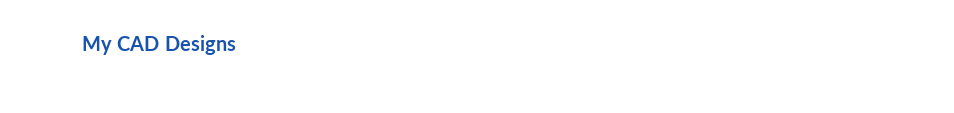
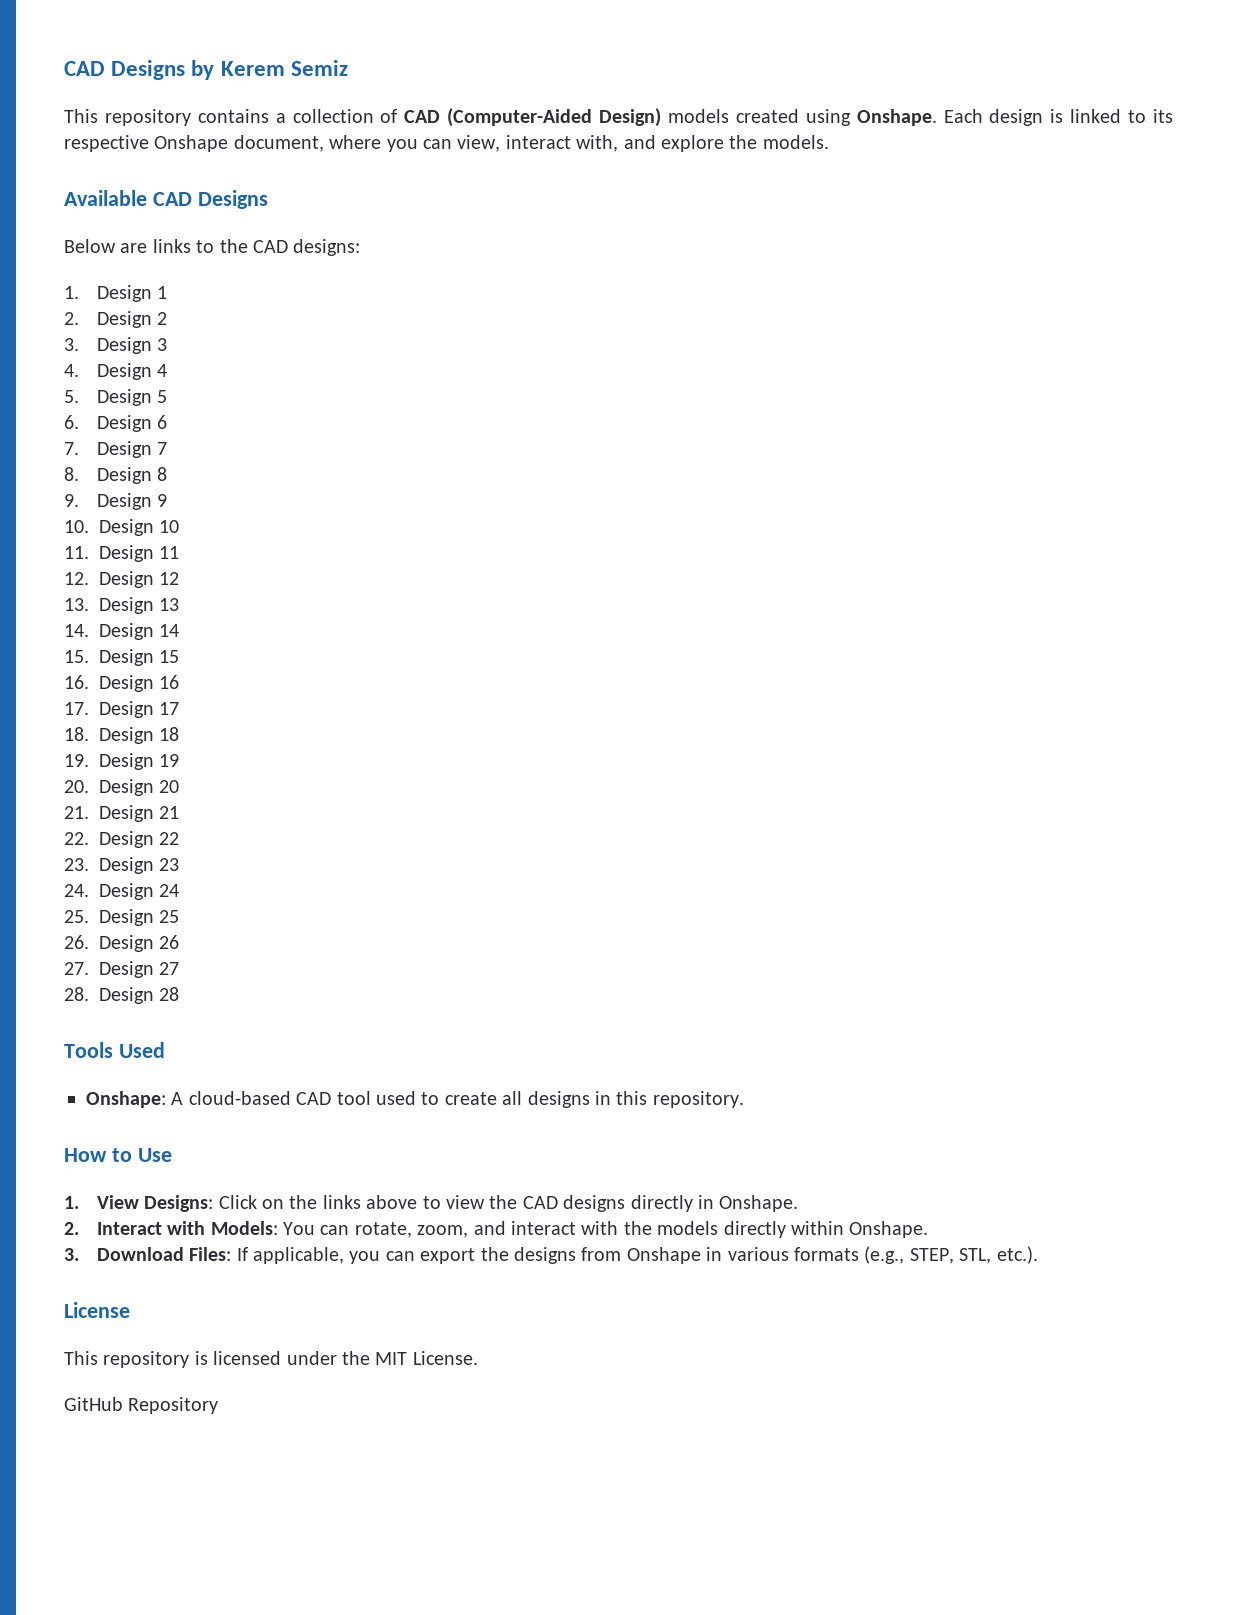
[82,35,236,55] My CAD Designs -> [64,60,348,80] [64,108,1174,127] [64,135,829,152] [64,190,268,209] [64,239,361,256] [64,285,168,302] [64,311,168,328] [64,337,168,354] [64,363,168,380] [64,389,168,406] [64,415,168,432] [64,441,168,458] [64,467,168,484] [64,493,168,510] [64,519,180,536] [64,545,180,562] [64,571,180,588] [64,597,180,614] [64,623,180,640] [64,649,180,666] [64,675,180,692] [64,701,180,718] [64,727,180,744] [64,753,180,770] [64,779,180,796] [64,805,180,822] [64,831,180,848] [64,857,180,874] [64,883,180,900] [64,909,180,926] [64,935,180,952] [64,961,180,978] [64,987,180,1004] [64,1042,165,1058] [86,1091,744,1108] [64,1148,172,1162] [64,1195,799,1212] [64,1221,929,1238] [64,1246,1038,1264] [64,1302,130,1318] [64,1351,478,1368] [64,1397,219,1414] CAD Designs by Kerem Semiz // This repository contains a collection of CAD (Computer-Aided Design) models created using Onshape. Each design is linked to its respective Onshape document, where you can view, interact with, and explore the models. // Available CAD Designs // Below are links to the CAD designs: // 1. Design 1 // 2. Design 2 // 3. Design 3 // 4. Design 4 // 5. Design 5 // 6. Design 6 // 7. Design 7 // 8. Design 8 // 9. Design 9 // 10. Design 10 // 11. Design 11 // 12. Design 12 // 13. Design 13 // 14. Design 14 // 15. Design 15 // 16. Design 16 // 17. Design 17 // 18. Design 18 // 19. Design 19 // 20. Design 20 // 21. Design 21 // 22. Design 22 // 23. Design 23 // 24. Design 24 // 25. Design 25 // 26. Design 26 // 27. Design 27 // 28. Design 28 // Tools Used // Onshape: A cloud-based CAD tool used to create all designs in this repository. // How to Use // 1. View Designs: Click on the links above to view the CAD designs directly in Onshape. // 2. Interact with Models: You can rotate, zoom, and interact with the models directly within Onshape. // 3. Download Files: If applicable, you can export the designs from Onshape in various formats (e.g., STEP, STL, etc.). // License // This repository is licensed under the MIT License. // GitHub Repository

